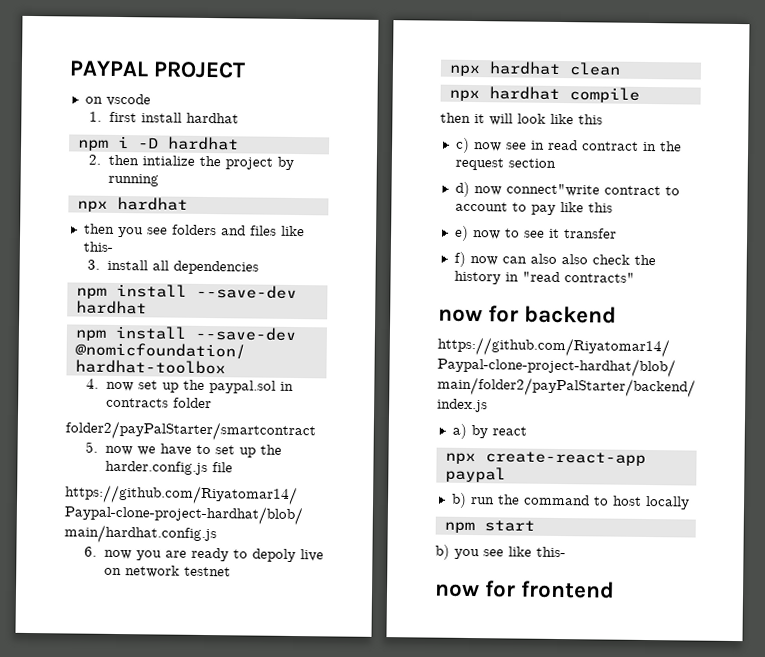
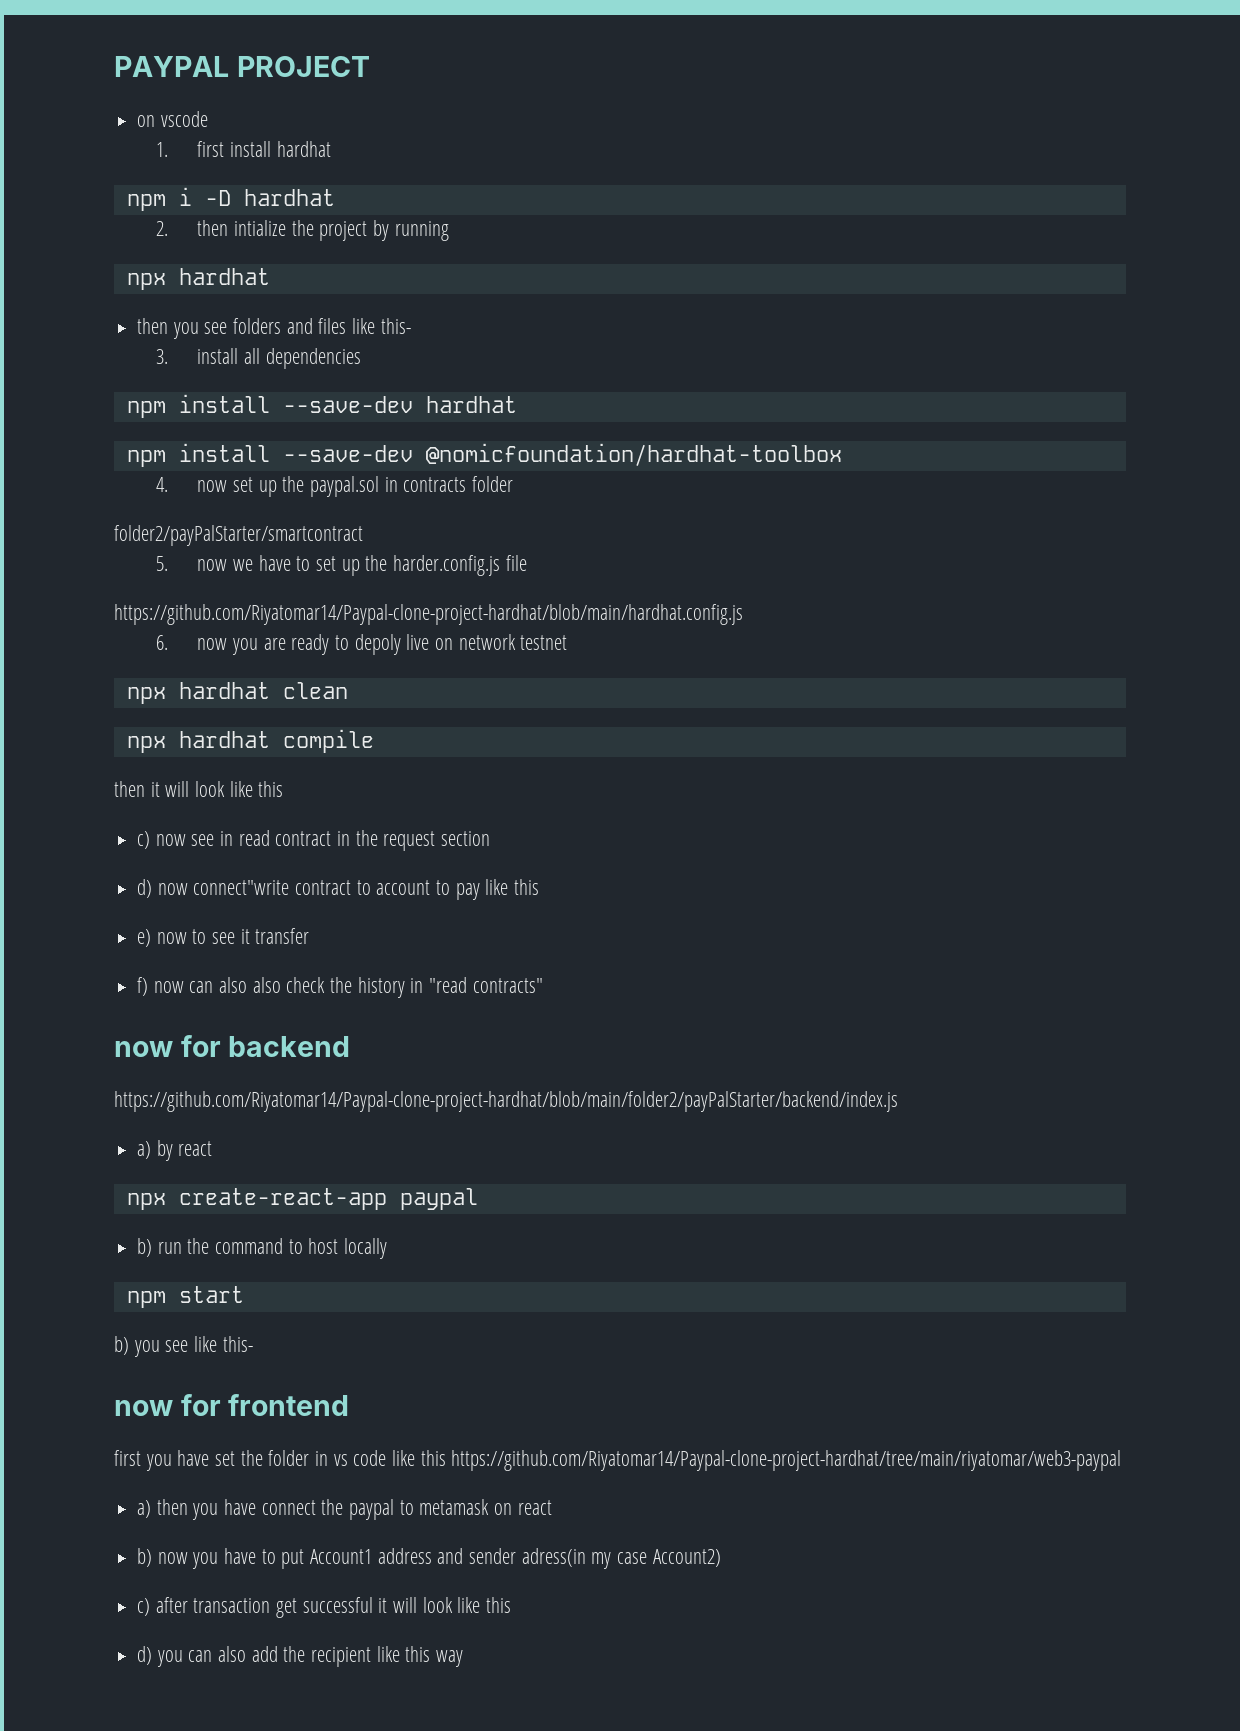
(616, 589) none -> [114,1450,1122,1471] [137,1499,552,1520] [137,1548,721,1569] [137,1597,512,1618] [137,1646,464,1667] // first you have set the folder in vs code like this https://github.com/Riyatomar14/Paypal-clone-project-hardhat/tree/main/riyatomar/web3-paypal // a) then you have connect the paypal to metamask on react // b) now you have to put Account1 address and sender adress(in my case Account2) // c) after transaction get successful it will look like this // d) you can also add the recipient like this way

